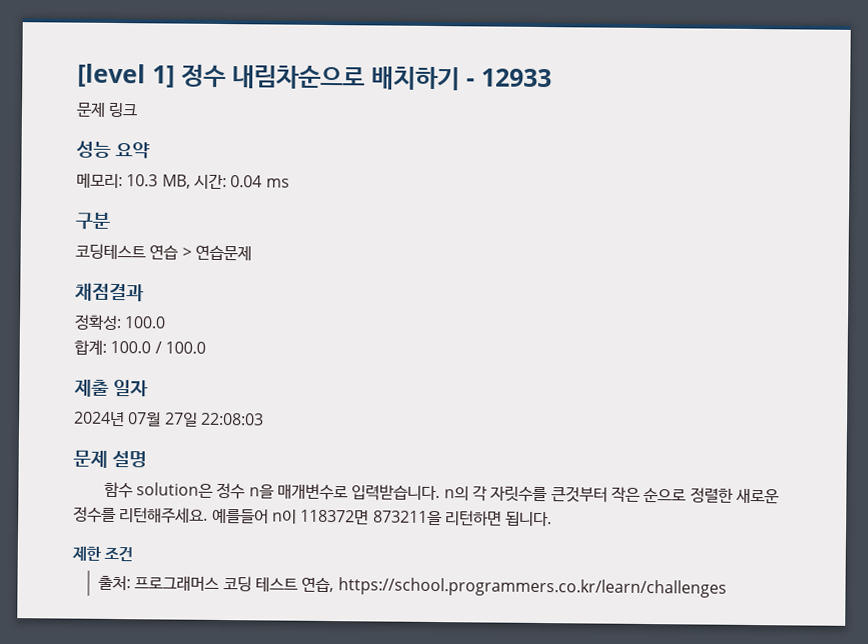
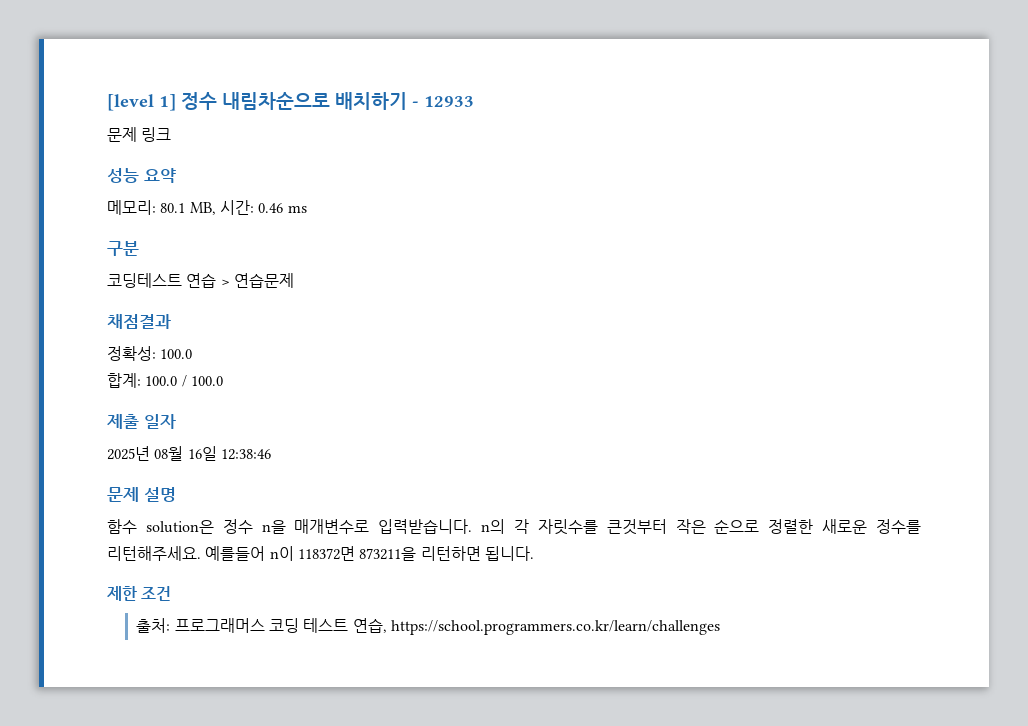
[126,174,159,187] 10.3 -> [160,203,186,213] 80.1
[230,175,263,188] 0.04 -> [258,203,284,213] 0.46
[74,411,264,427] 2024년 07월 27일 22:08:03 -> [107,446,271,461] 2025년 08월 16일 12:38:46

